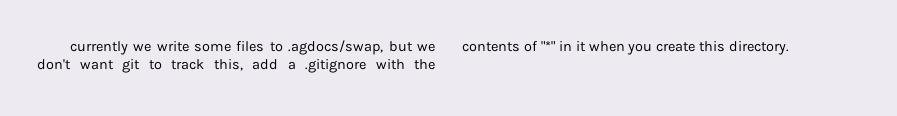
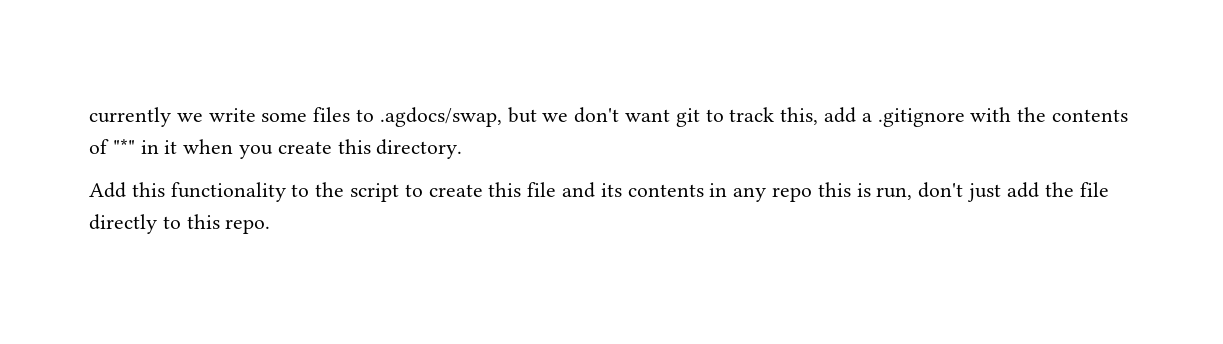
(790, 48) none -> [89,182,1109,202] [89,214,271,234] // Add this functionality to the script to create this file and its contents in any repo this is run, don't just add the file directly to this repo.

